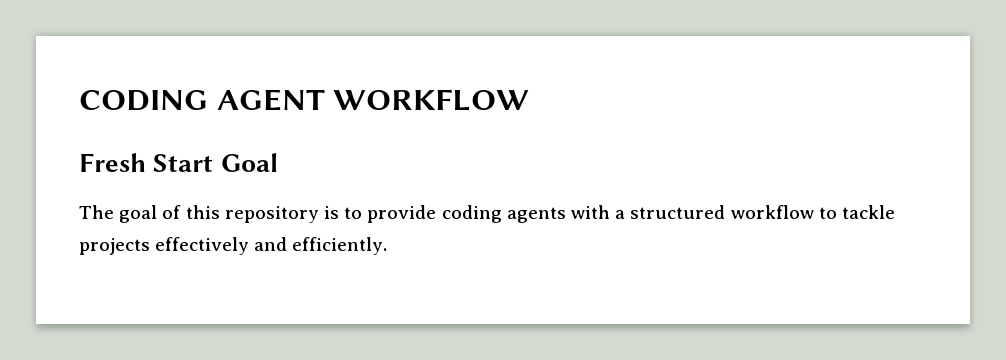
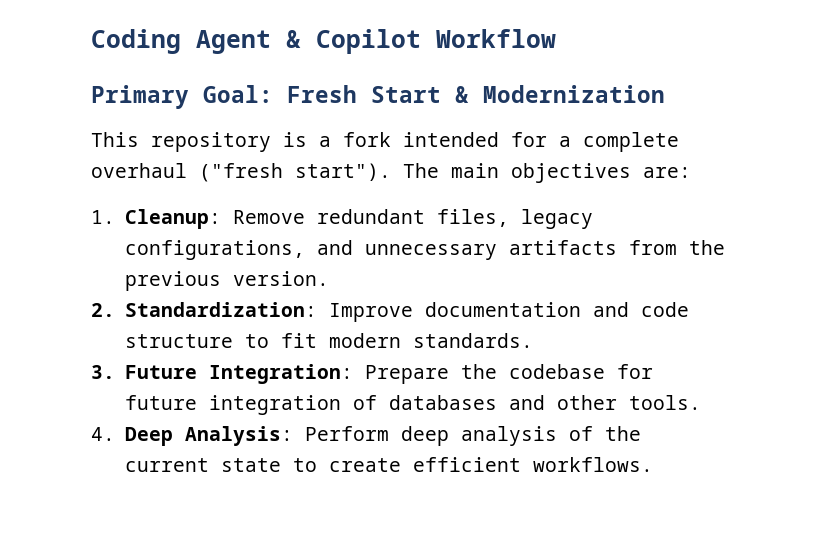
[79,89,530,111] [79,153,278,172] [79,205,896,223] [79,237,388,255] CODING AGENT WORKFLOW // Fresh Start Goal // The goal of this repository is to provide coding agents with a structured workflow to tackle projects effectively and efficiently. -> [91,29,556,54] [91,85,665,109] [91,132,679,152] [91,163,691,183] [91,209,593,229] [124,240,725,260] [124,271,329,291] [91,302,689,322] [124,333,533,348] [91,364,653,384] [124,395,701,415] [91,426,641,446] [124,457,653,472] Coding Agent & Copilot Workflow // Primary Goal: Fresh Start & Modernization // This repository is a fork intended for a complete overhaul ("fresh start"). The main objectives are: // 1. Cleanup: Remove redundant files, legacy configurations, and unnecessary artifacts from the previous version. // 2. Standardization: Improve documentation and code structure to fit modern standards. // 3. Future Integration: Prepare the codebase for future integration of databases and other tools. // 4. Deep Analysis: Perform deep analysis of the current state to create efficient workflows.

